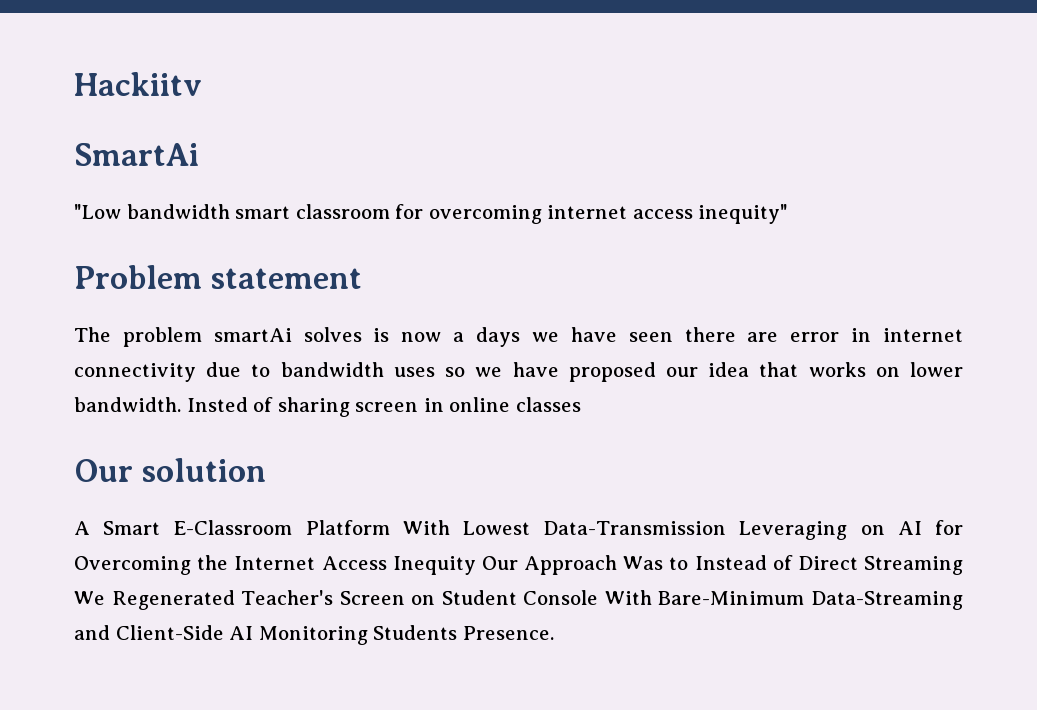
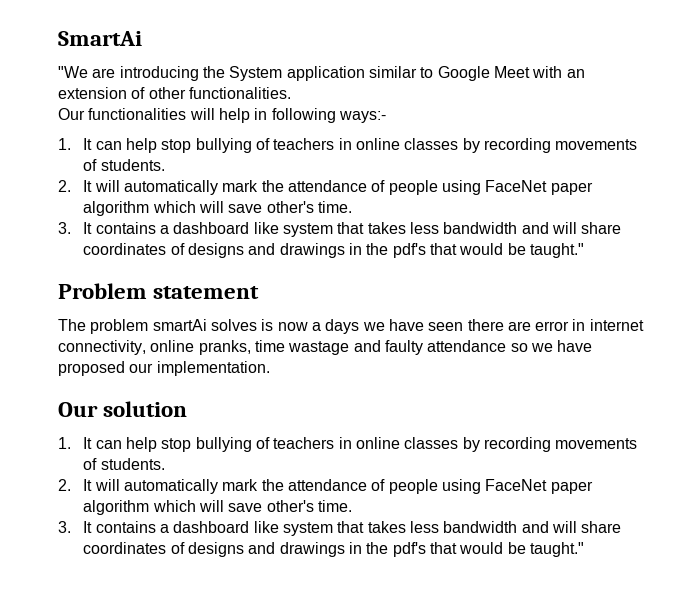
[74,72,202,96] Hackiitv // -> (58, 38) none
[74,204,789,224] "Low bandwidth smart classroom for overcoming internet access inequity" -> [58,66,585,81] [58,87,291,99] [58,108,386,123] [58,138,638,153] [83,159,165,171] [58,180,593,195] [83,201,353,216] [58,222,622,237] [83,243,584,258] "We are introducing the System application similar to Google Meet with an extension of other functionalities. // Our functionalities will help in following ways:- // 1. It can help stop bullying of teachers in online classes by recording movements of students. // 2. It will automatically mark the attendance of people using FaceNet paper algorithm which will save other's time. // 3. It contains a dashboard like system that takes less bandwidth and will share coordinates of designs and drawings in the pdf's that would be taught."
[74,362,435,382] connectivity due to bandwidth uses -> [58,340,507,355] connectivity, online pranks, time wastage and faulty attendance
[708,362,963,377] [74,397,581,417] [74,458,266,482] [74,520,963,540] [74,555,963,575] [74,590,964,610] [74,625,554,645] idea that works on lower bandwidth. Insted of sharing screen in online classes // Our solution // A Smart E-Classroom Platform With Lowest Data-Transmission Leveraging on AI for Overcoming the Internet Access Inequity Our Approach Was to Instead of Direct Streaming We Regenerated Teacher's Screen on Student Console With Bare-Minimum Data-Streaming and Client-Side AI Monitoring Students Presence. -> [156,361,270,376] [58,401,188,417] [58,437,638,452] [83,458,165,470] [58,479,593,494] [83,500,353,515] [58,521,622,536] [83,542,584,557] implementation. // Our solution // 1. It can help stop bullying of teachers in online classes by recording movements of students. // 2. It will automatically mark the attendance of people using FaceNet paper algorithm which will save other's time. // 3. It contains a dashboard like system that takes less bandwidth and will share coordinates of designs and drawings in the pdf's that would be taught."

